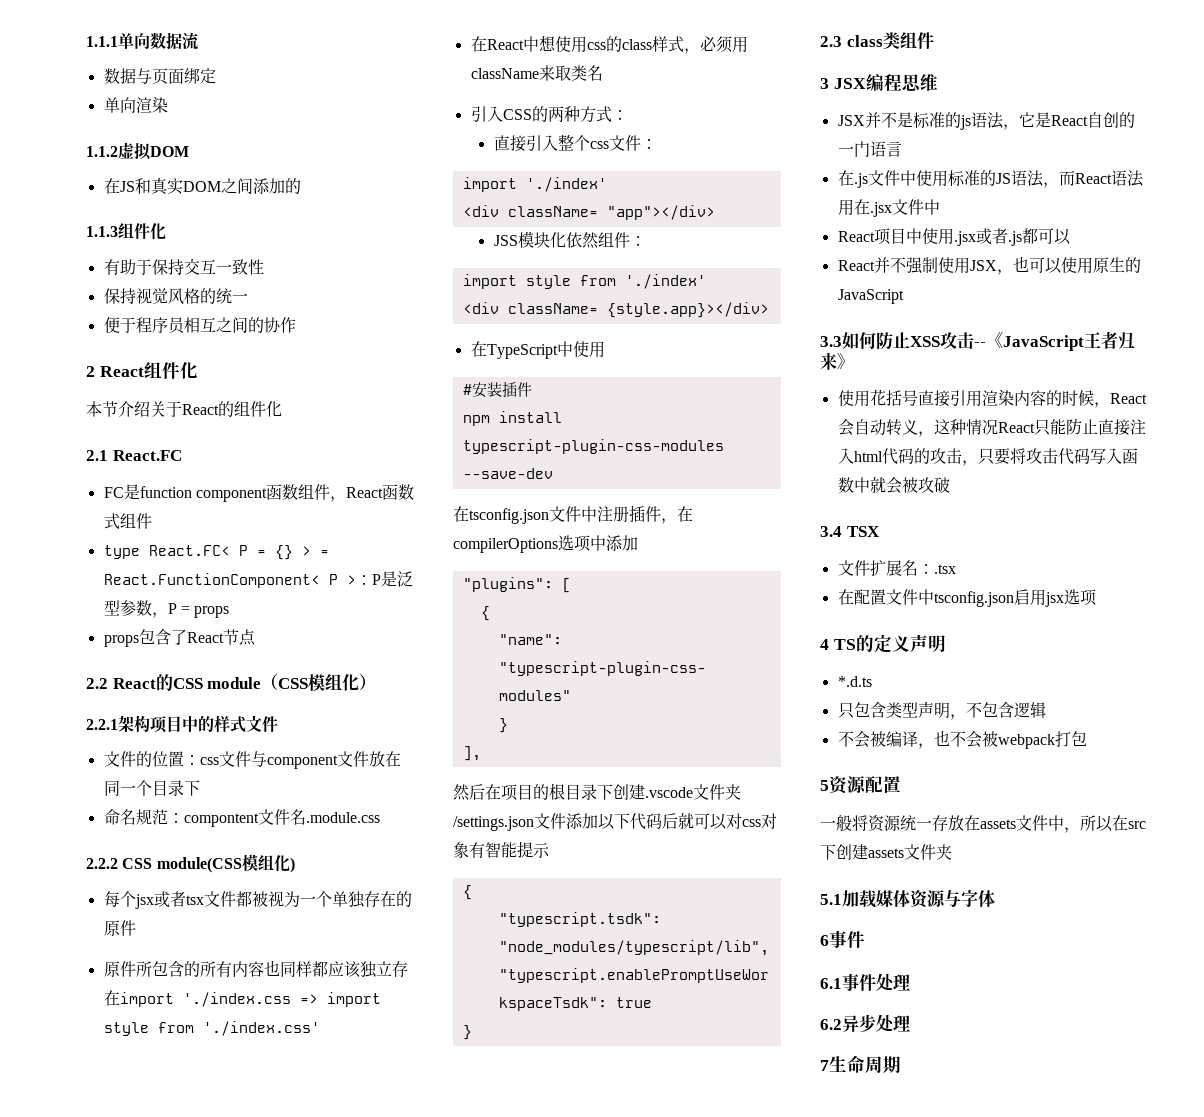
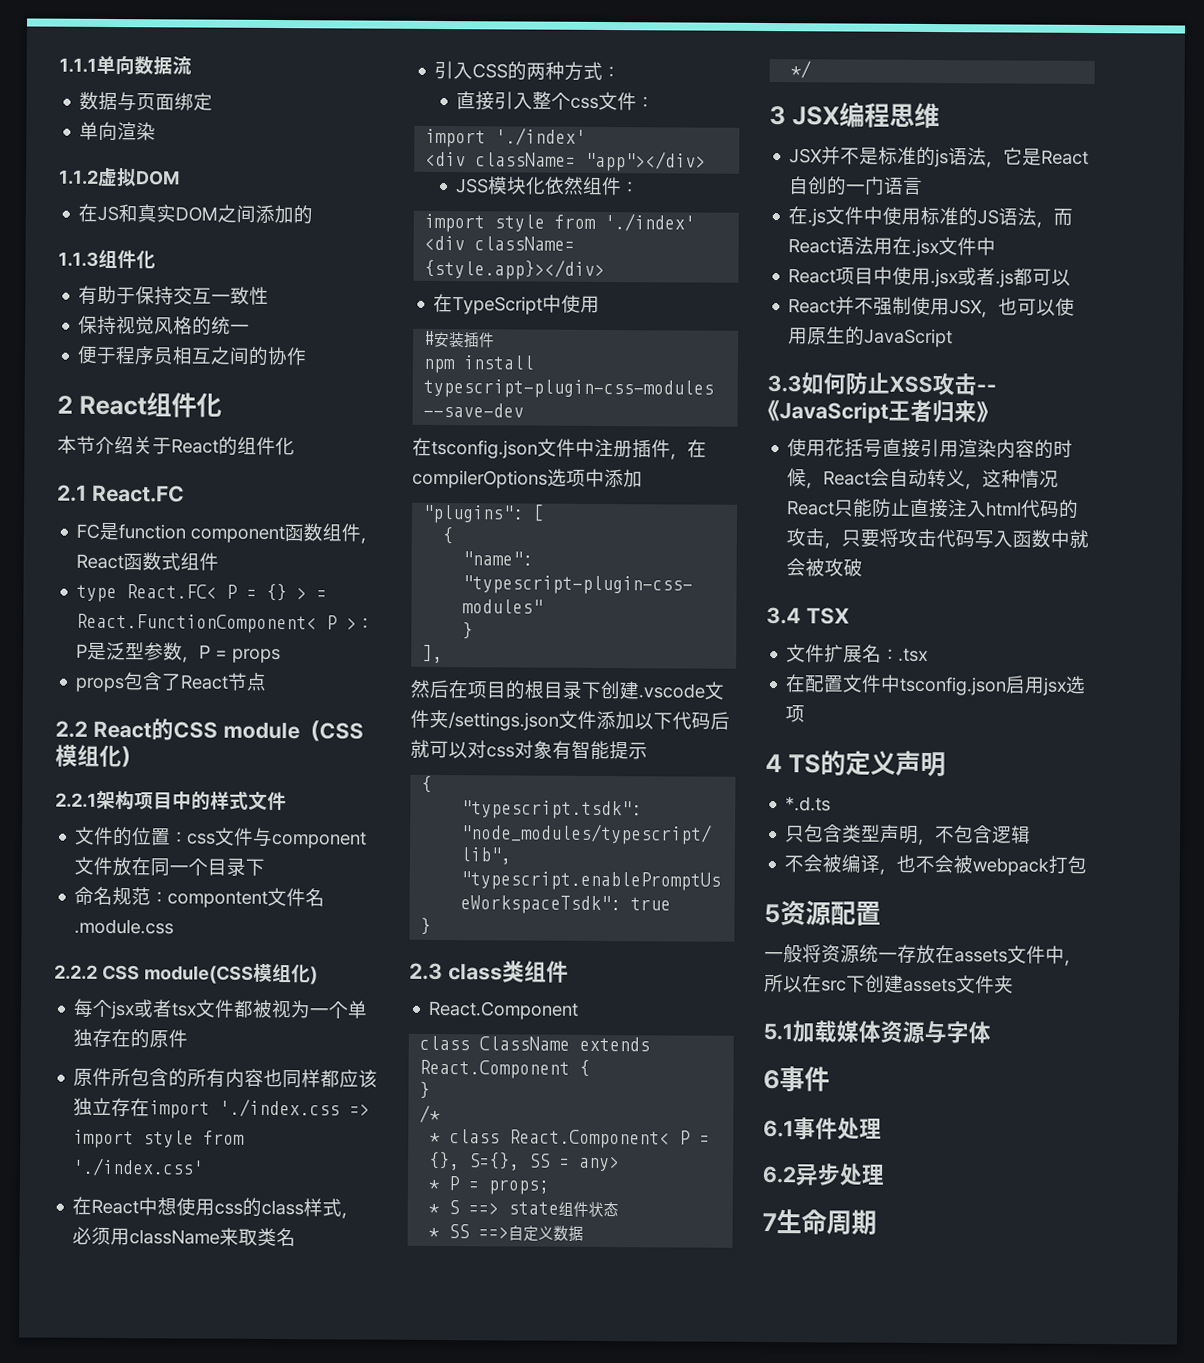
(934, 40) none -> [428,1000,580,1020] [419,1035,651,1052] [419,1059,591,1079] [419,1081,431,1099] [419,1104,441,1124] [429,1129,711,1149] [429,1151,621,1172] [428,1176,550,1195] [428,1200,620,1218] [428,1224,585,1242] [790,60,812,79] // React.Component // class ClassName extends React.Component { // } // /* // * class React.Component< P = {}, S={}, SS = any> // * P = props; // * S ==> state组件状态 // * SS ==>自定义数据 // */

